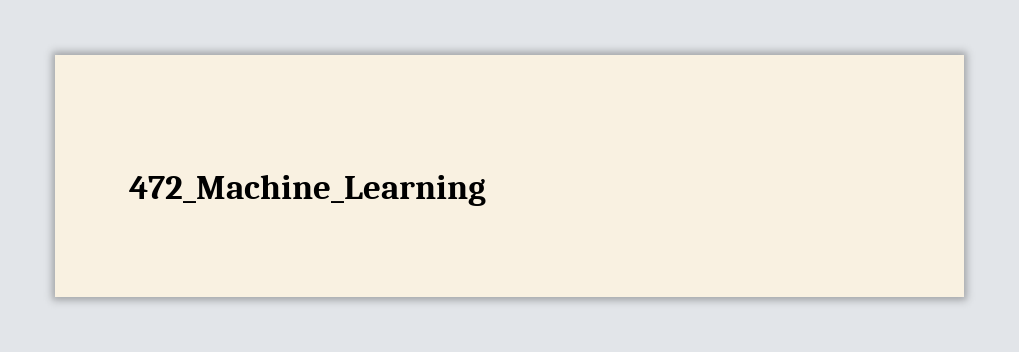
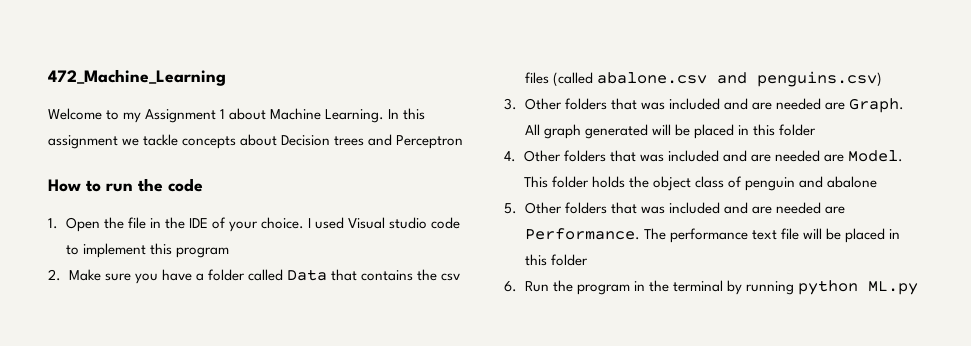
(486, 190) none -> [48,108,426,123] [48,134,464,149] [48,178,203,192] [48,217,461,232] [65,243,229,258] [48,269,461,284] [524,71,882,87] [504,98,904,113] [524,124,816,139] [504,150,903,162] [523,176,877,191] [504,202,845,214] [524,228,900,243] [524,254,588,266] [504,280,918,295] // Welcome to my Assignment 1 about Machine Learning. In this assignment we tackle concepts about Decision trees and Perceptron // How to run the code // 1. Open the file in the IDE of your choice. I used Visual studio code to implement this program // 2. Make sure you have a folder called Data that contains the csv files (called abalone.csv and penguins.csv) // 3. Other folders that was included and are needed are Graph. All graph generated will be placed in this folder // 4. Other folders that was included and are needed are Model. This folder holds the object class of penguin and abalone // 5. Other folders that was included and are needed are Performance. The performance text file will be placed in this folder // 6. Run the program in the terminal by running python ML.py

